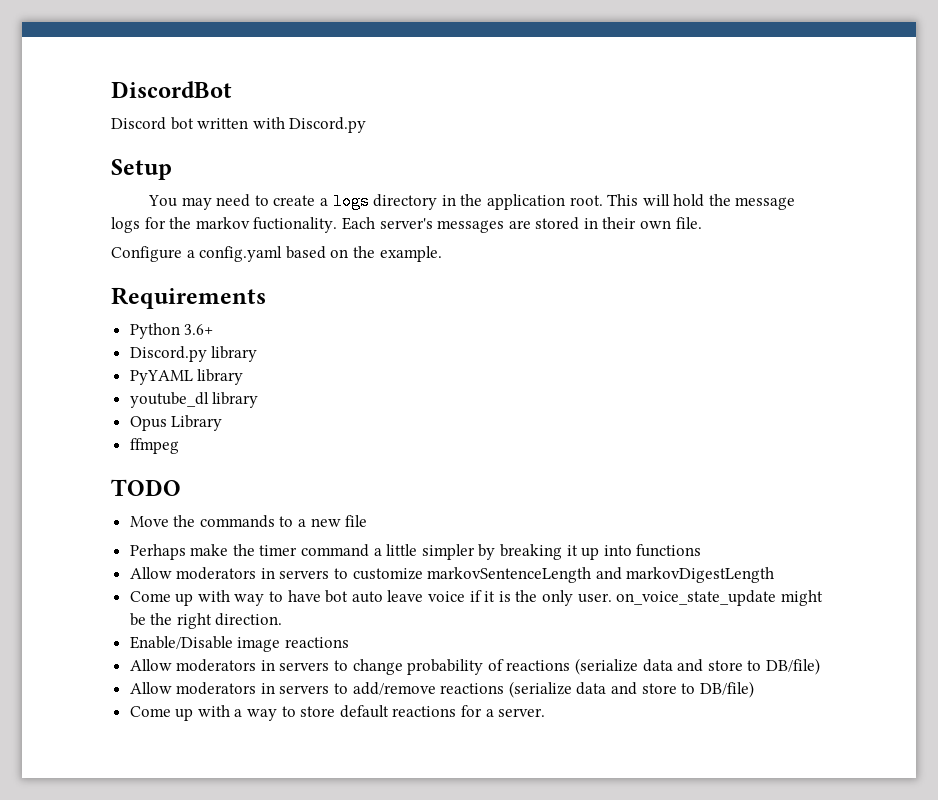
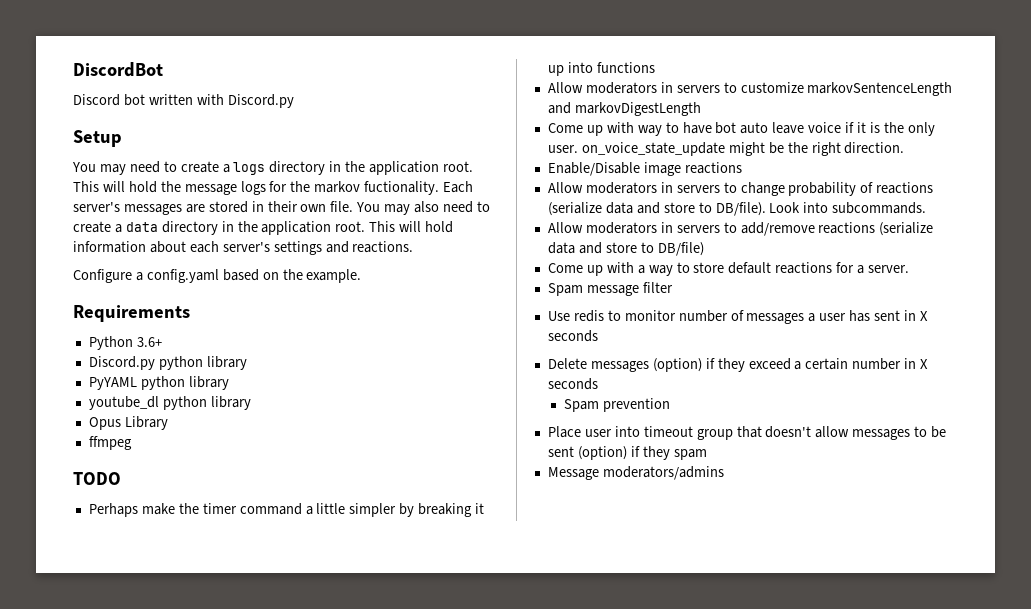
(702, 223) none -> [356,201,490,215] [73,221,454,235] [73,241,414,255] You may also need to create a data directory in the application root. This will hold information about each server's settings and reactions.
(207, 354) none -> [158,356,203,370] python
(193, 377) none -> [140,376,185,390] python
(209, 400) none -> [162,396,207,410] python
[129,515,368,528] // Move the commands to a new file -> (121, 478) none
[765,658,820,675] DB/file) -> [715,202,927,216] DB/file). Look into subcommands.
(546, 712) none -> [547,282,673,296] [547,310,928,324] [547,330,598,342] [547,358,929,372] [547,378,598,390] [564,398,671,412] [547,426,947,440] [547,446,707,460] [547,466,724,480] // Spam message filter // Use redis to monitor number of messages a user has sent in X seconds // Delete messages (option) if they exceed a certain number in X seconds // Spam prevention // Place user into timeout group that doesn't allow messages to be sent (option) if they spam // Message moderators/admins

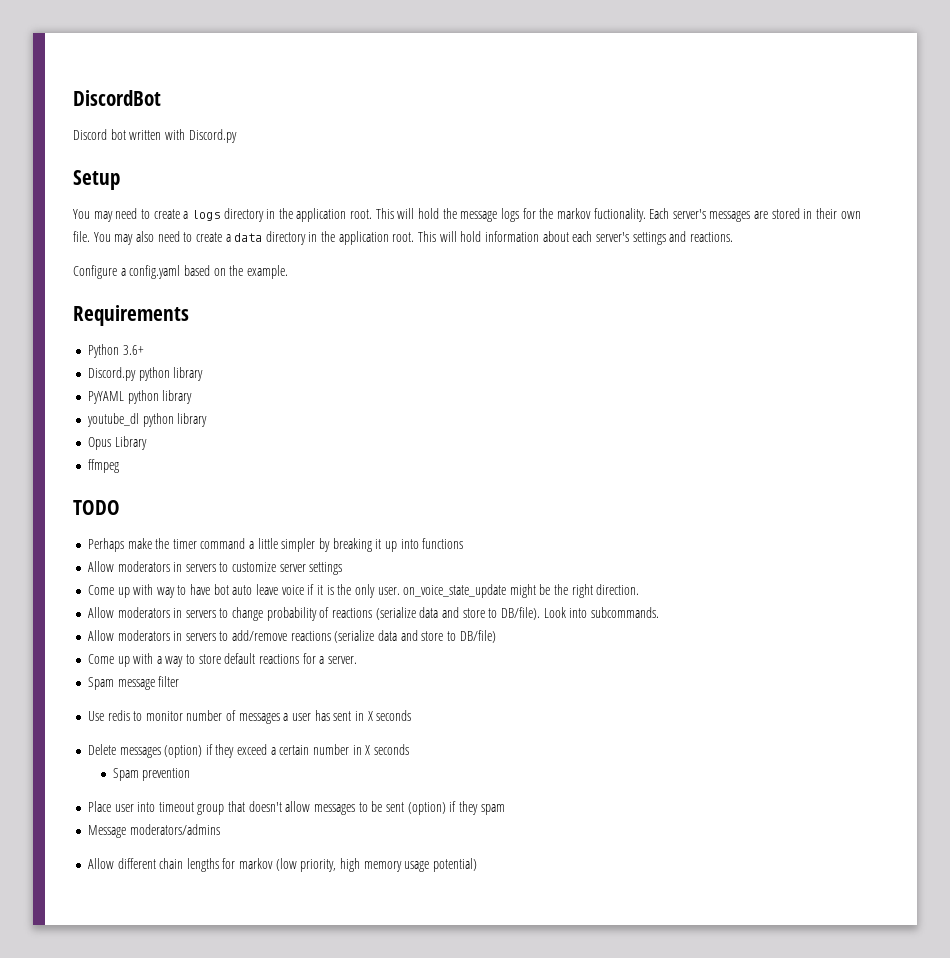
[807,82,953,96] [547,102,701,116] markovSentenceLength and markovDigestLength -> [279,562,343,575] server settings
[547,162,742,176] // Enable/Disable image reactions -> (640, 589) none
(724, 473) none -> [87,858,477,872] // Allow different chain lengths for markov (low priority, high memory usage potential)

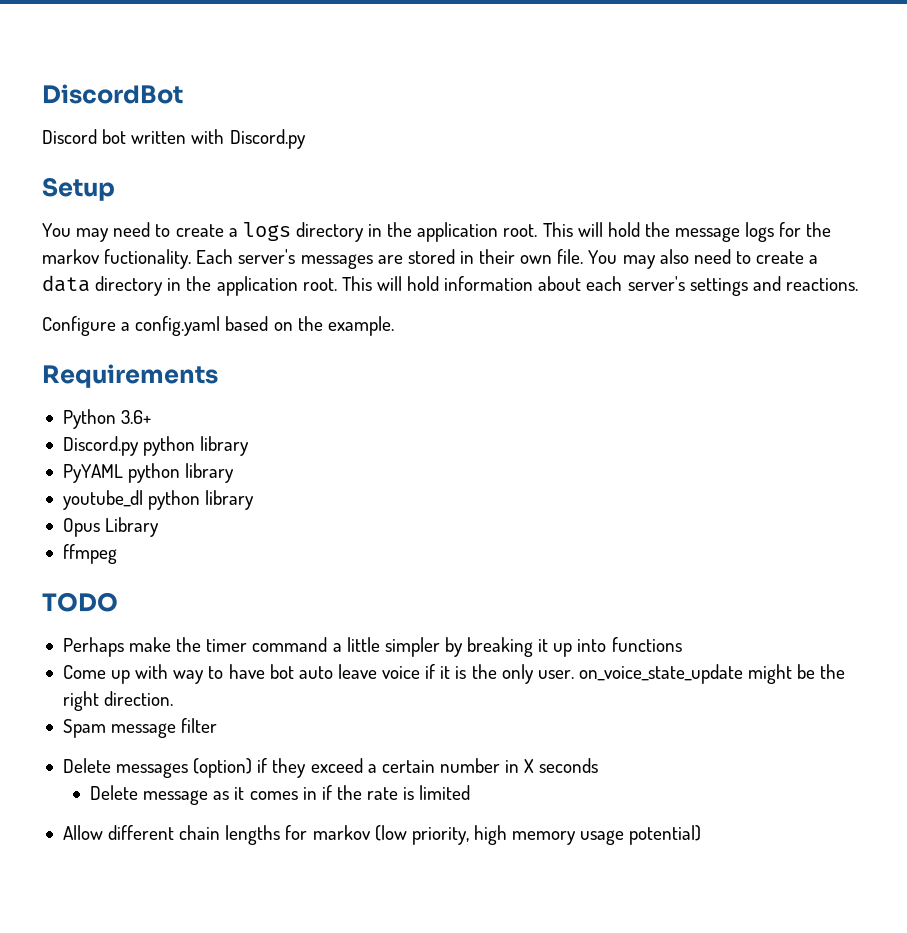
[87,561,343,575] // Allow moderators in servers to customize server settings -> (682, 644) none
[87,607,659,621] [87,630,496,643] [87,653,357,667] [87,676,180,690] [87,710,412,724] Allow moderators in servers to change probability of reactions (serialize data and store to DB/file). Look into subcommands. // Allow moderators in servers to add/remove reactions (serialize data and store to DB/file) // Come up with a way to store default reactions for a server. // Spam message filter // Use redis to monitor number of messages a user has sent in X seconds -> [62,718,218,738] Spam message filter
[112,768,191,781] [87,801,505,815] [87,824,220,838] Spam prevention // Place user into timeout group that doesn't allow messages to be sent (option) if they spam // Message moderators/admins -> [90,785,471,805] Delete message as it comes in if the rate is limited

